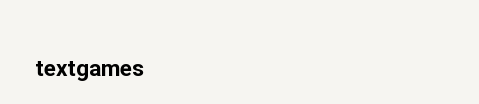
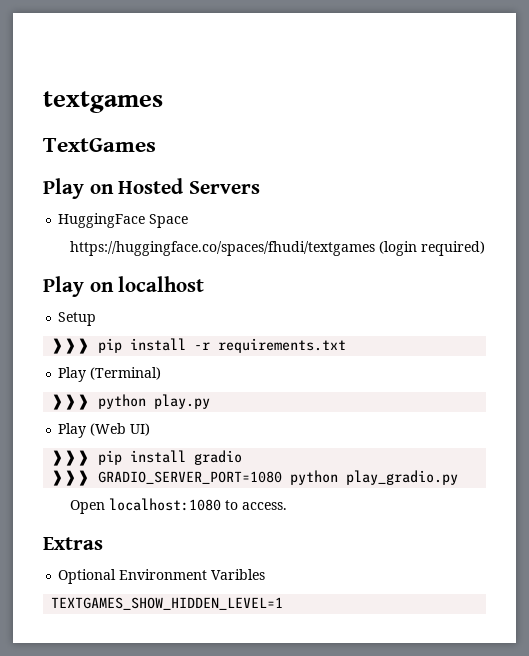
(144, 71) none -> [43,138,156,152] [43,178,260,199] [58,213,189,228] [69,241,485,256] [43,276,205,297] [58,312,97,326] [51,338,347,354] [58,367,162,382] [51,394,211,410] [58,423,151,438] [51,450,243,466] [51,470,459,486] [69,498,287,514] [43,537,103,550] [58,569,266,584] [51,597,284,610] // TextGames // Play on Hosted Servers // HuggingFace Space // https://huggingface.co/spaces/fhudi/textgames (login required) // Play on localhost // Setup // ❱❱❱ pip install -r requirements.txt // Play (Terminal) // ❱❱❱ python play.py // Play (Web UI) // ❱❱❱ pip install gradio // ❱❱❱ GRADIO_SERVER_PORT=1080 python play_gradio.py // Open localhost:1080 to access. // Extras // Optional Environment Varibles // TEXTGAMES_SHOW_HIDDEN_LEVEL=1

